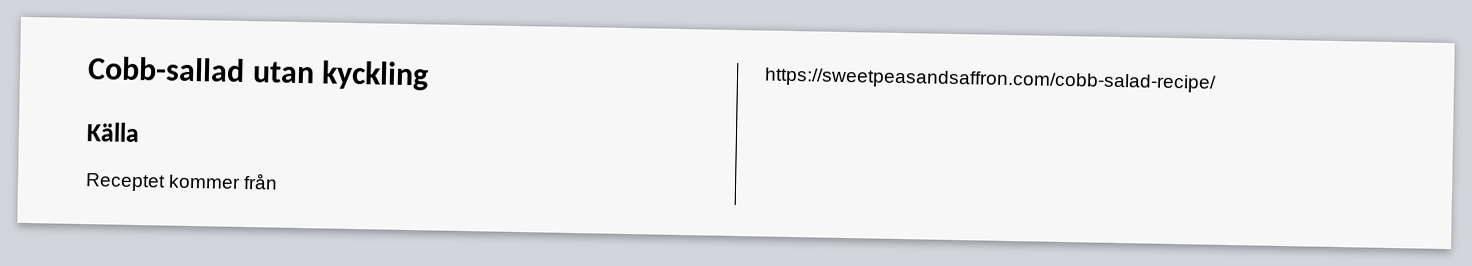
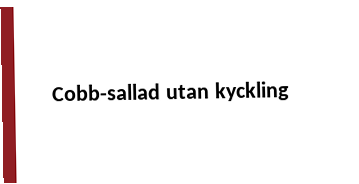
[86,122,140,143] [85,172,279,192] [764,67,1217,93] // Källa // Receptet kommer från https://sweetpeasandsaffron.com/cobb-salad-recipe/ -> (290, 91) none

